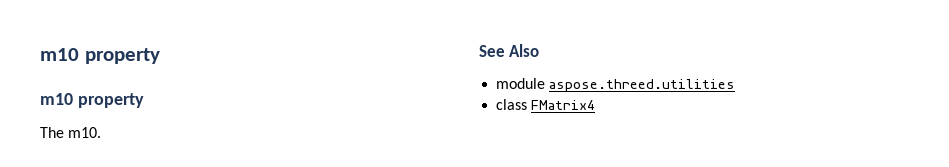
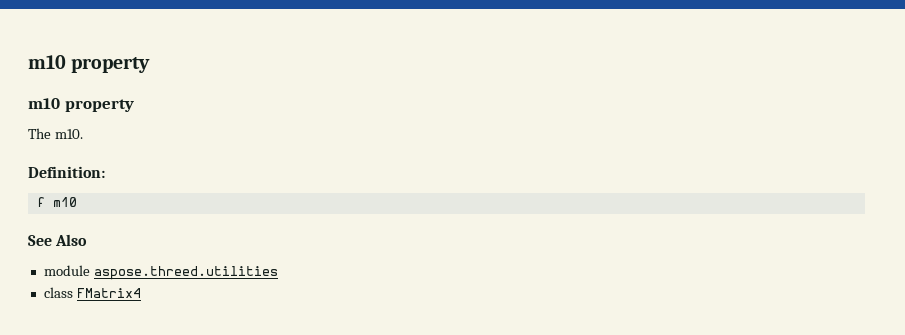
(102, 132) none -> [28,166,105,178] [36,197,77,207] // Definition: // f m10

